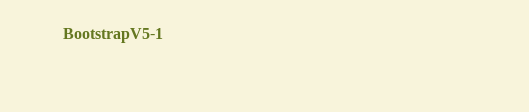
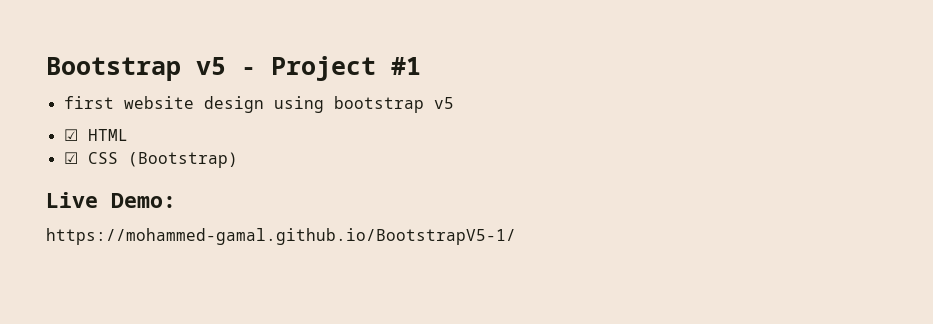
[63,28,163,43] BootstrapV5-1 -> [46,56,421,81] [63,96,454,113] [63,129,128,141] [63,152,238,168] [46,192,176,208] [46,228,516,245] Bootstrap v5 - Project #1 // first website design using bootstrap v5 // ☑ HTML // ☑ CSS (Bootstrap) // Live Demo: // https://mohammed-gamal.github.io/BootstrapV5-1/

